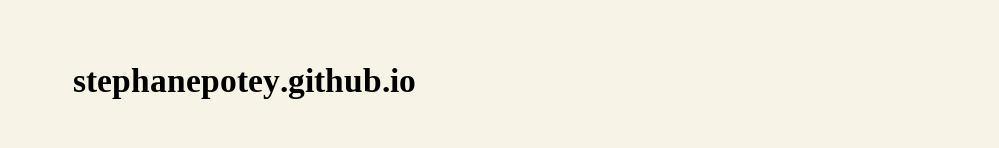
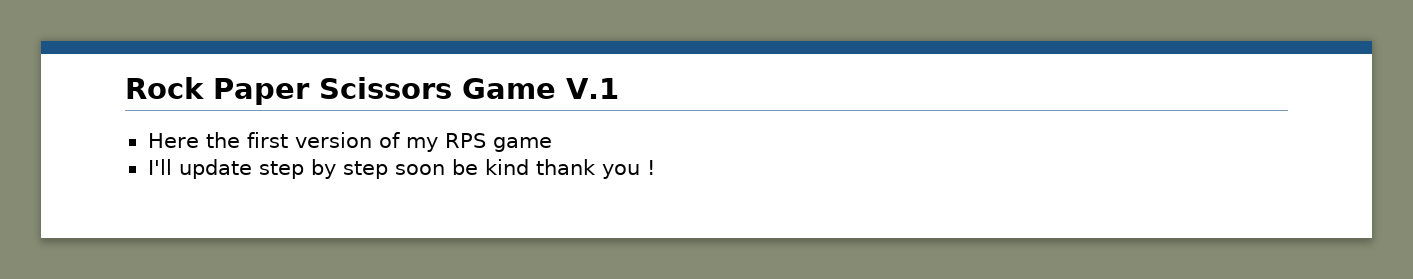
[73,68,416,99] stephanepotey.github.io -> [125,77,619,105] [147,132,552,152] [147,159,655,179] Rock Paper Scissors Game V.1 // Here the first version of my RPS game // I'll update step by step soon be kind thank you !

